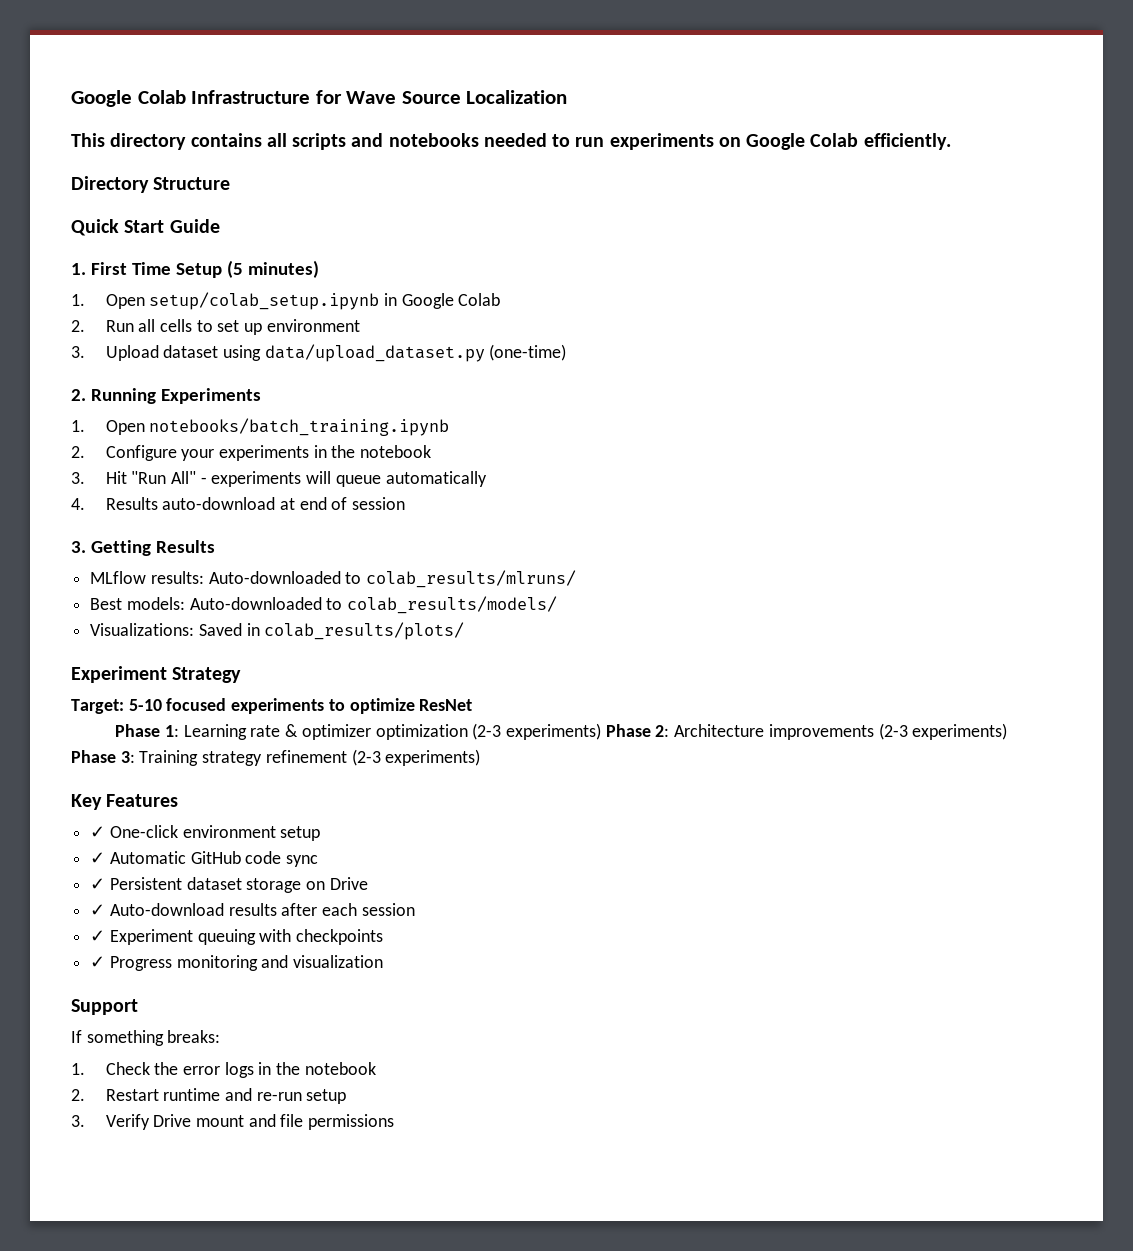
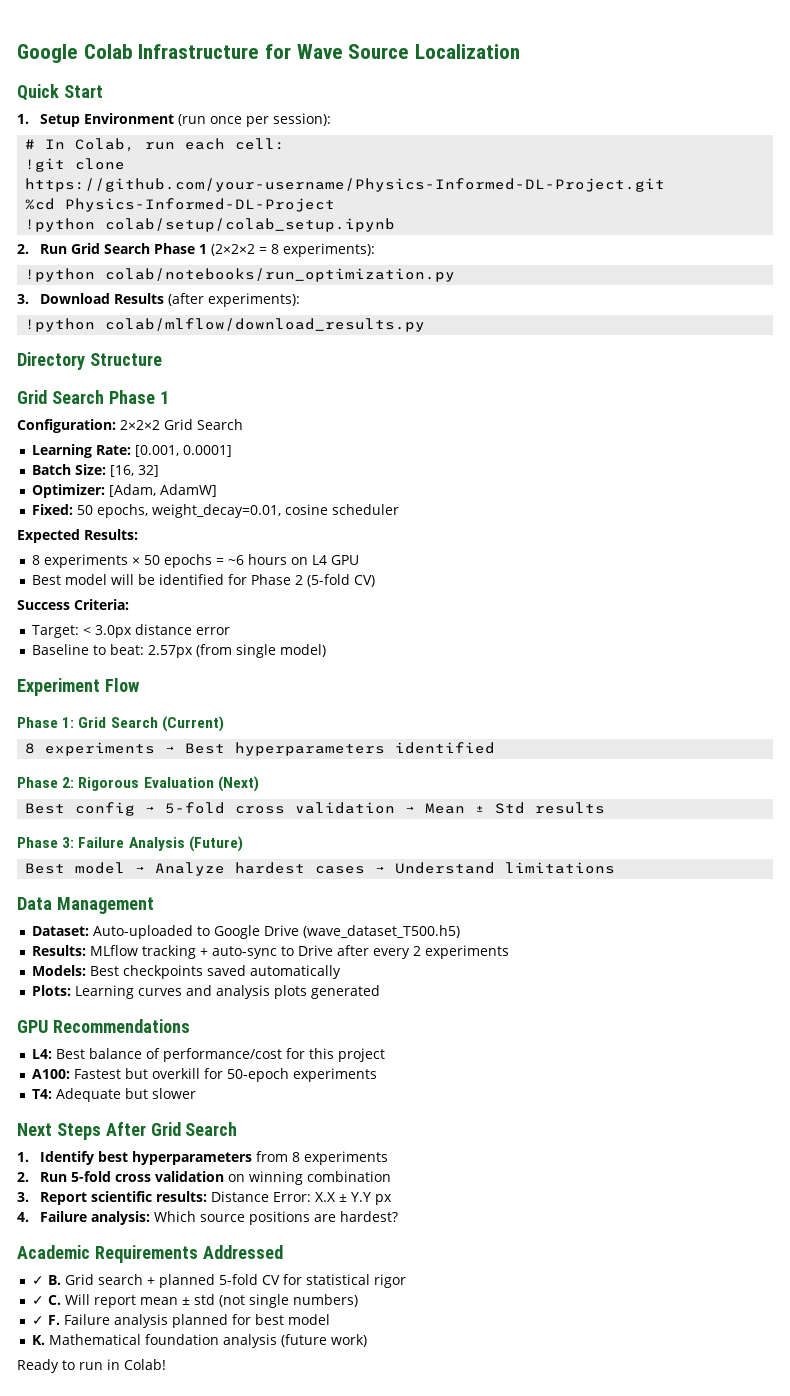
[71,133,951,150] [71,176,231,193] [71,219,220,236] [71,260,319,278] [71,292,501,310] [71,319,360,335] [71,344,567,362] [71,388,261,404] [71,418,450,436] [71,445,432,461] [71,471,487,487] [71,497,406,510] [71,540,215,556] [90,570,577,588] [90,596,558,614] [90,622,465,640] [71,666,242,683] [71,698,473,714] [115,723,1008,740] [71,749,481,766] [71,794,179,810] [90,825,321,841] [90,851,319,867] [90,877,368,893] [90,903,415,916] [90,929,384,945] [90,955,384,971] [71,999,138,1015] [71,1030,221,1046] [71,1062,376,1078] [71,1088,347,1104] [71,1114,395,1130] This directory contains all scripts and notebooks needed to run experiments on Google Colab efficiently. // Directory Structure // Quick Start Guide // 1. First Time Setup (5 minutes) // 1. Open setup/colab_setup.ipynb in Google Colab // 2. Run all cells to set up environment // 3. Upload dataset using data/upload_dataset.py (one-time) // 2. Running Experiments // 1. Open notebooks/batch_training.ipynb // 2. Configure your experiments in the notebook // 3. Hit "Run All" - experiments will queue automatically // 4. Results auto-download at end of session // 3. Getting Results // MLflow results: Auto-downloaded to colab_results/mlruns/ // Best models: Auto-downloaded to colab_results/models/ // Visualizations: Saved in colab_results/plots/ // Experiment Strategy // Target: 5-10 focused experiments to optimize ResNet // Phase 1: Learning rate & optimizer optimization (2-3 experiments) Phase 2: Architecture improvements (2-3 experiments) // Phase 3: Training strategy refinement (2-3 experiments) // Key Features // ✓ One-click environment setup // ✓ Automatic GitHub code sync // ✓ Persistent dataset storage on Drive // ✓ Auto-download results after each session // ✓ Experiment queuing with checkpoints // ✓ Progress monitoring and visualization // Support // If something breaks: // 1. Check the error logs in the notebook // 2. Restart runtime and re-run setup // 3. Verify Drive mount and file permissions -> [17,84,103,101] [17,113,331,127] [25,138,286,152] [25,158,126,172] [25,178,666,192] [25,198,336,212] [25,218,396,232] [17,243,375,257] [25,268,456,282] [17,293,300,307] [25,318,426,332] [17,352,162,370] [17,390,169,404] [17,419,243,433] [31,444,232,458] [31,464,159,477] [31,484,217,498] [31,504,399,518] [17,529,138,543] [31,554,359,568] [31,574,375,587] [17,599,129,610] [31,624,230,638] [31,644,326,658] [17,678,140,696] [17,716,224,732] [25,742,496,756] [17,776,259,792] [25,802,606,816] [17,836,243,852] [25,862,616,876] [17,897,154,914] [31,925,460,939] [31,945,509,959] [31,965,341,979] [31,985,380,999] [17,1019,190,1033] [31,1048,385,1062] [31,1068,377,1082] [31,1088,196,1102] [17,1122,238,1140] [17,1151,388,1165] [17,1171,391,1185] [17,1191,392,1205] [17,1211,398,1225] [17,1245,283,1263] [31,1274,406,1288] [31,1294,358,1308] [31,1314,330,1328] [31,1334,367,1348] [17,1359,166,1373] Quick Start // 1. Setup Environment (run once per session): // # In Colab, run each cell: // !git clone https://github.com/your-username/Physics-Informed-DL-Project.git // %cd Physics-Informed-DL-Project // !python colab/setup/colab_setup.ipynb // 2. Run Grid Search Phase 1 (2×2×2 = 8 experiments): // !python colab/notebooks/run_optimization.py // 3. Download Results (after experiments): // !python colab/mlflow/download_results.py // Directory Structure // Grid Search Phase 1 // Configuration: 2×2×2 Grid Search // Learning Rate: [0.001, 0.0001] // Batch Size: [16, 32] // Optimizer: [Adam, AdamW] // Fixed: 50 epochs, weight_decay=0.01, cosine scheduler // Expected Results: // 8 experiments × 50 epochs = ~6 hours on L4 GPU // Best model will be identified for Phase 2 (5-fold CV) // Success Criteria: // Target: < 3.0px distance error // Baseline to beat: 2.57px (from single model) // Experiment Flow // Phase 1: Grid Search (Current) // 8 experiments → Best hyperparameters identified // Phase 2: Rigorous Evaluation (Next) // Best config → 5-fold cross validation → Mean ± Std results // Phase 3: Failure Analysis (Future) // Best model → Analyze hardest cases → Understand limitations // Data Management // Dataset: Auto-uploaded to Google Drive (wave_dataset_T500.h5) // Results: MLflow tracking + auto-sync to Drive after every 2 experiments // Models: Best checkpoints saved automatically // Plots: Learning curves and analysis plots generated // GPU Recommendations // L4: Best balance of performance/cost for this project // A100: Fastest but overkill for 50-epoch experiments // T4: Adequate but slower // Next Steps After Grid Search // 1. Identify best hyperparameters from 8 experiments // 2. Run 5-fold cross validation on winning combination // 3. Report scientific results: Distance Error: X.X ± Y.Y px // 4. Failure analysis: Which source positions are hardest? // Academic Requirements Addressed // ✓ B. Grid search + planned 5-fold CV for statistical rigor // ✓ C. Will report mean ± std (not single numbers) // ✓ F. Failure analysis planned for best model // K. Mathematical foundation analysis (future work) // Ready to run in Colab!

